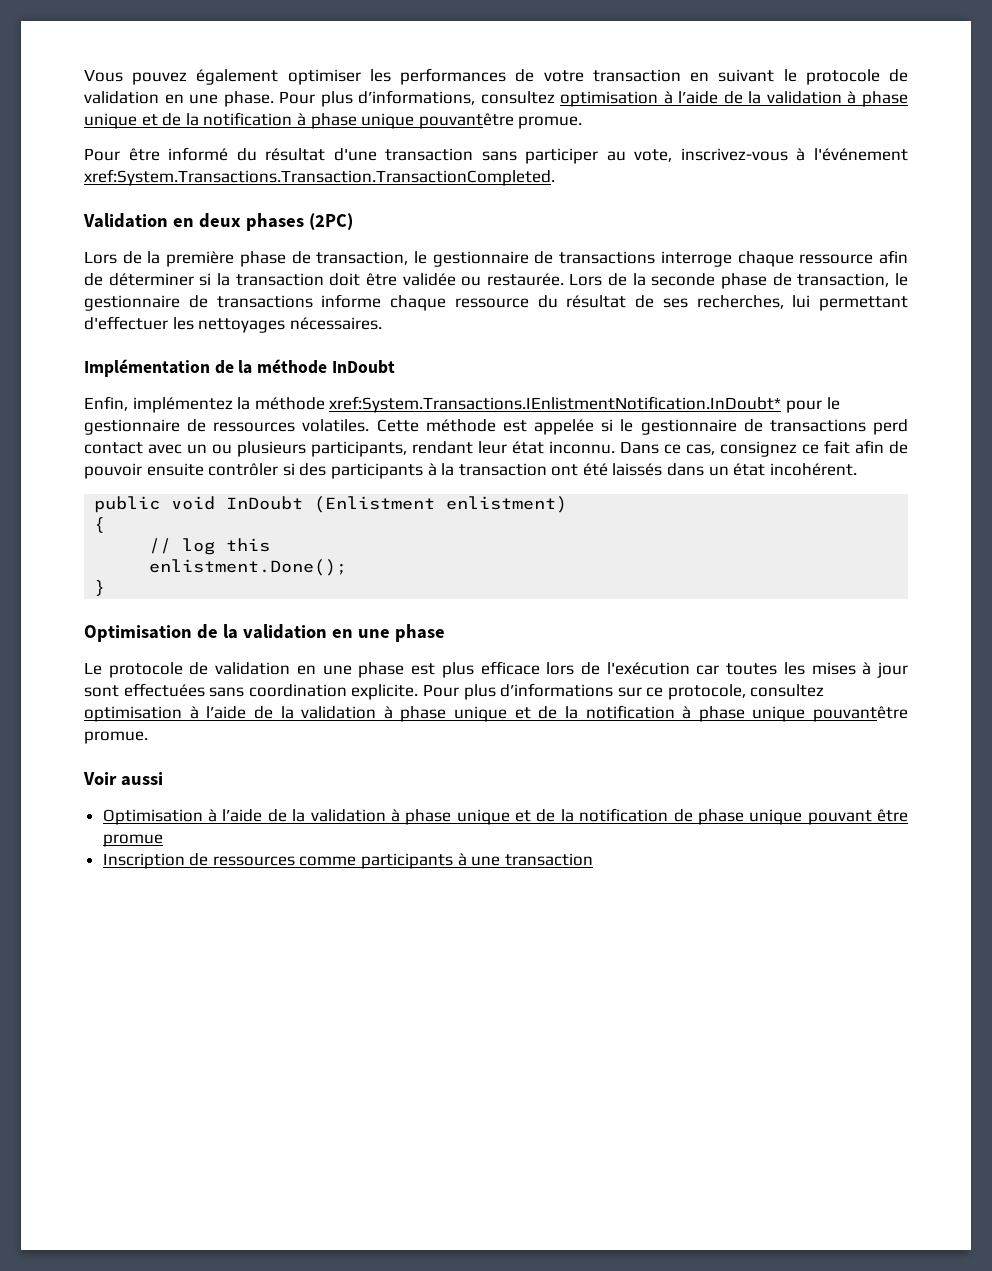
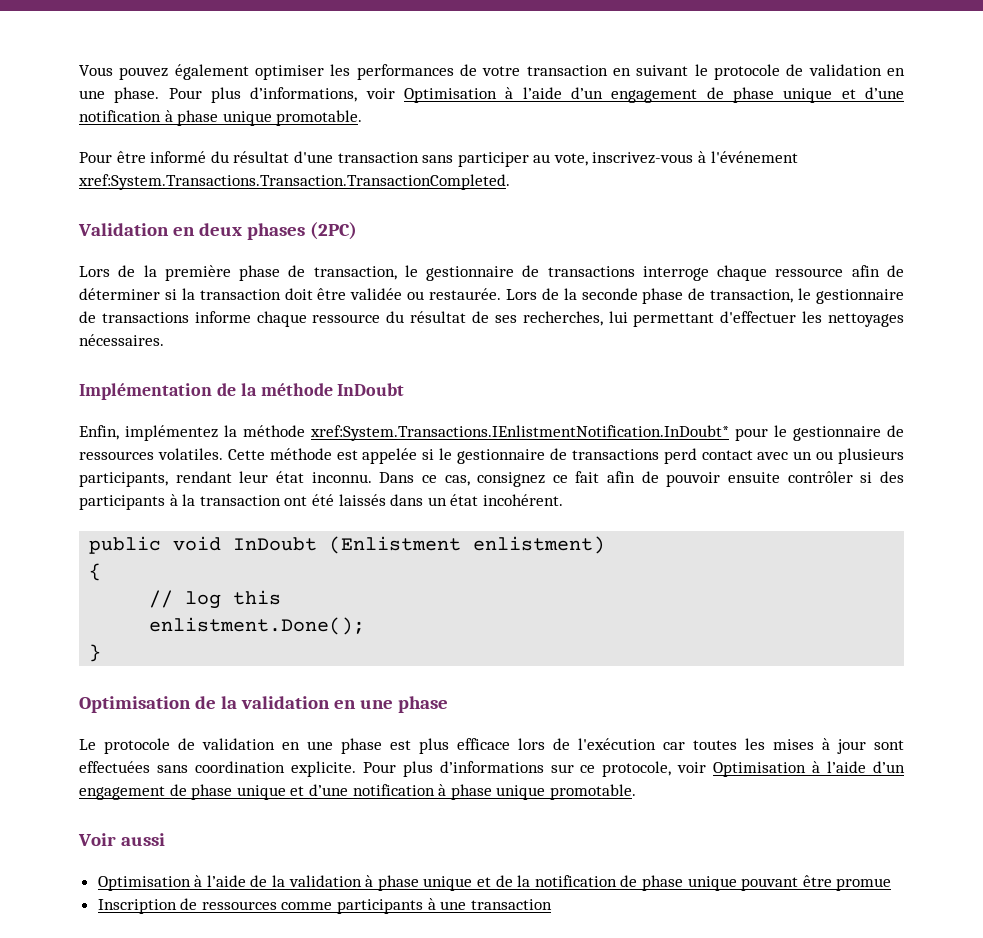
[480,91,908,107] [84,112,583,129] consultez optimisation à l’aide de la validation à phase unique et de la notification à phase unique pouvantêtre promue. -> [365,87,905,103] [79,110,363,126] voir Optimisation à l’aide d’un engagement de phase unique et d’une notification à phase unique promotable.
[750,684,825,697] [84,705,908,722] [84,731,148,744] consultez optimisation à l’aide de la validation à phase unique et de la notification à phase unique pouvantêtre promue. -> [677,761,906,777] [79,784,636,800] voir Optimisation à l’aide d’un engagement de phase unique et d’une notification à phase unique promotable.

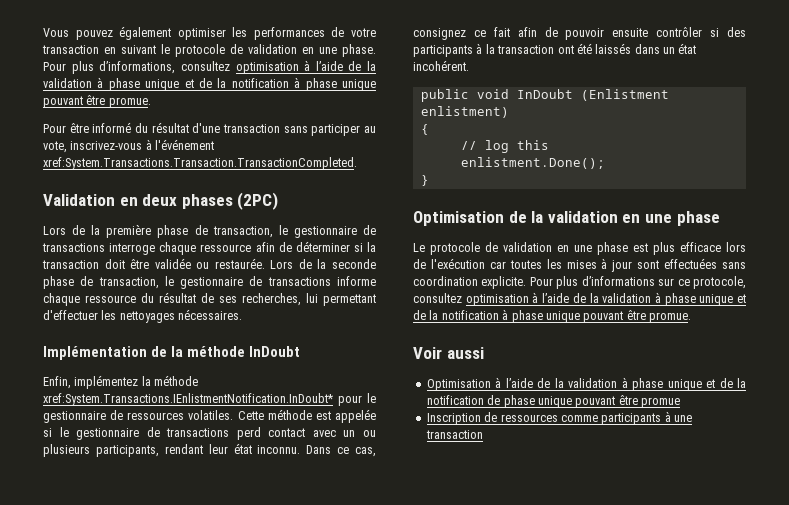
[365,87,905,103] [79,110,363,126] voir Optimisation à l’aide d’un engagement de phase unique et d’une notification à phase unique promotable. -> [180,60,376,74] [43,77,376,91] [43,95,151,108] consultez optimisation à l’aide de la validation à phase unique et de la notification à phase unique pouvant être promue.
[677,761,906,777] [79,784,636,800] voir Optimisation à l’aide d’un engagement de phase unique et d’une notification à phase unique promotable. -> [413,292,746,306] [413,309,691,323] consultez optimisation à l’aide de la validation à phase unique et de la notification à phase unique pouvant être promue.

